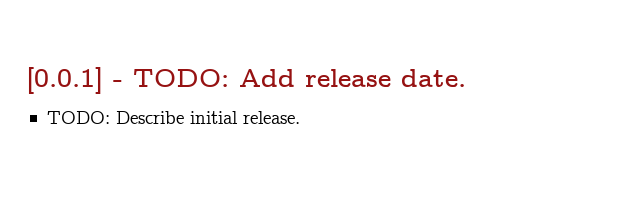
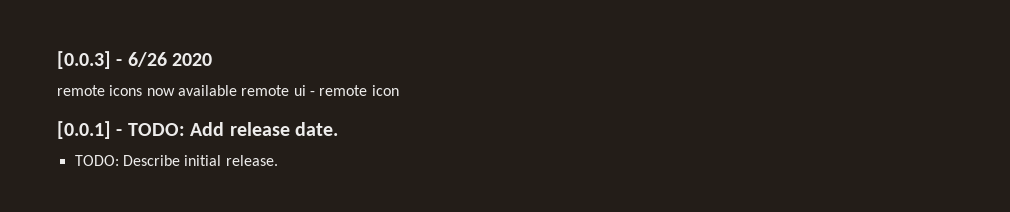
(26, 80) none -> [57,51,213,69] [57,85,399,96] [0.0.3] - 6/26 2020 // remote icons now available remote ui - remote icon //

